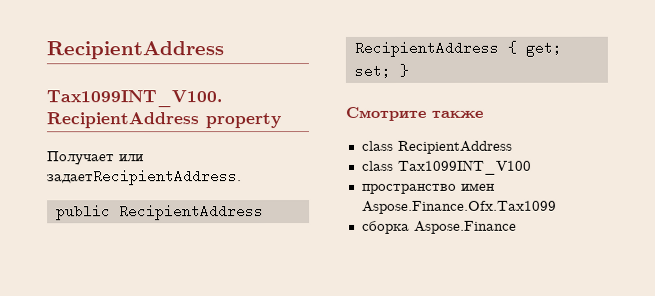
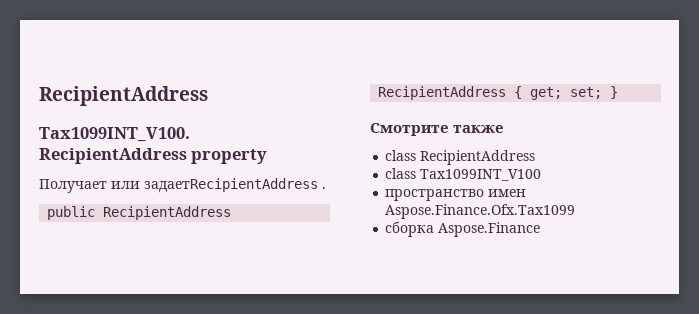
[47,169,242,186] задаетRecipientAddress. -> [144,178,326,193] задаетRecipientAddress .

